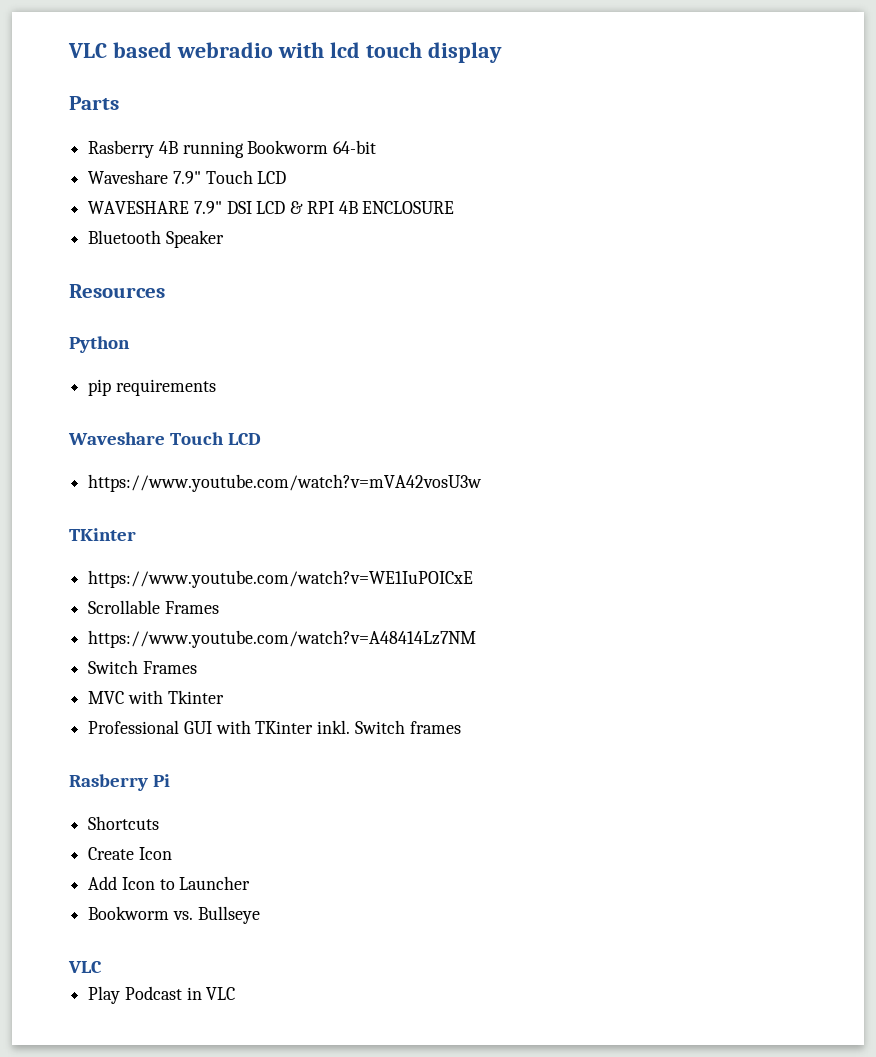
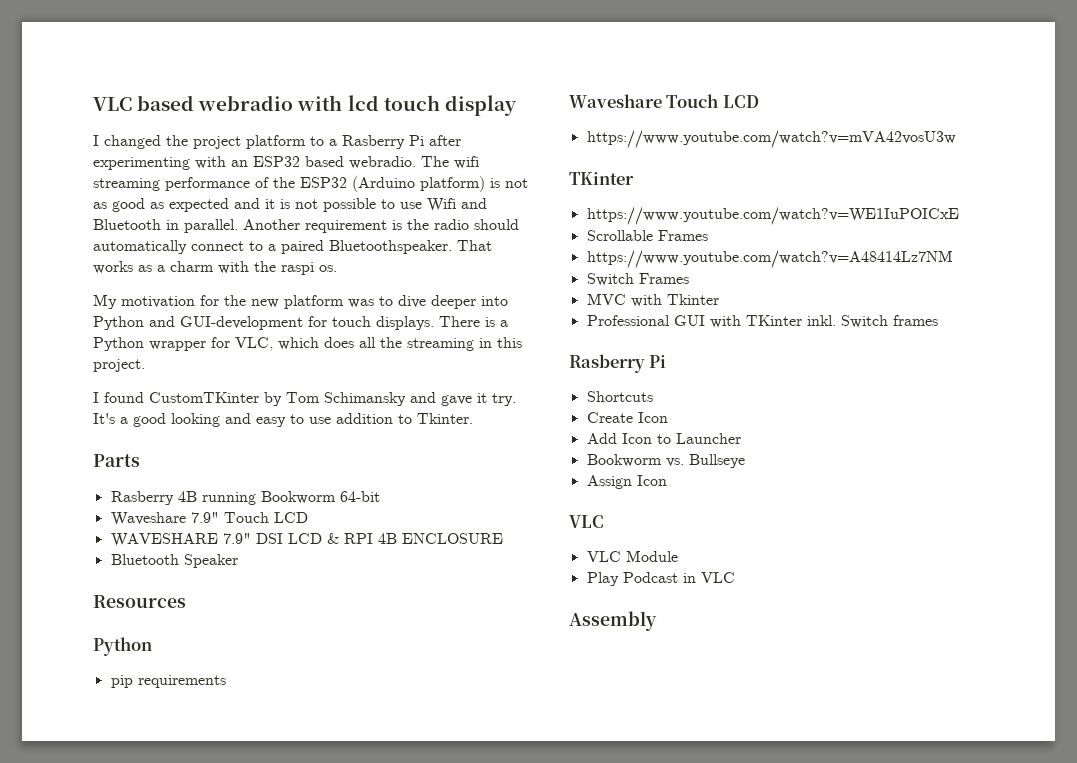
(502, 52) none -> [93,135,461,149] [93,156,479,170] [93,176,528,192] [93,198,487,212] [93,219,519,233] [93,240,492,254] [93,261,337,275] [93,294,508,309] [93,316,508,330] [93,337,522,351] [93,359,145,372] [93,392,516,406] [93,413,473,427] // I changed the project platform to a Rasberry Pi after experimenting with an ESP32 based webradio. The wifi streaming performance of the ESP32 (Arduino platform) is not as good as expected and it is not possible to use Wifi and Bluetooth in parallel. Another requirement is the radio should automatically connect to a paired Bluetoothspeaker. That works as a charm with the raspi os. // My motivation for the new platform was to dive deeper into Python and GUI-development for touch displays. There is a Python wrapper for VLC, which does all the streaming in this project. // I found CustomTKinter by Tom Schimansky and gave it try. It's a good looking and easy to use addition to Tkinter.
[68,961,102,973] // VLC -> [586,475,667,489] [569,515,604,528] [586,550,678,562] // Assign Icon // VLC // VLC Module
(236, 993) none -> [569,611,657,631] // Assembly

